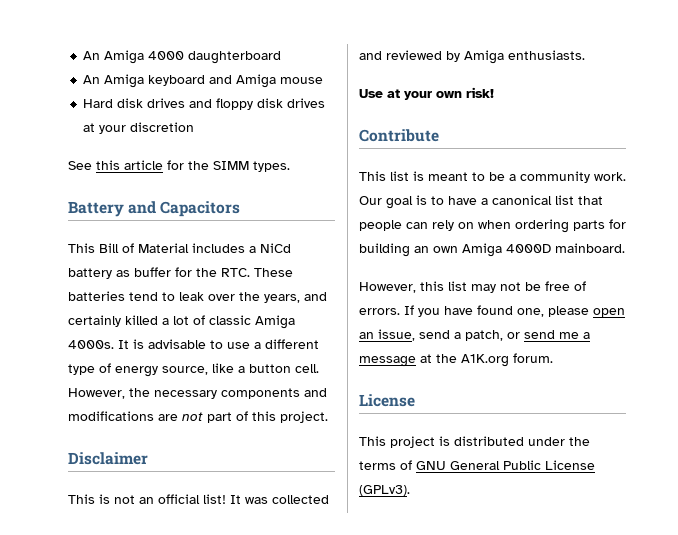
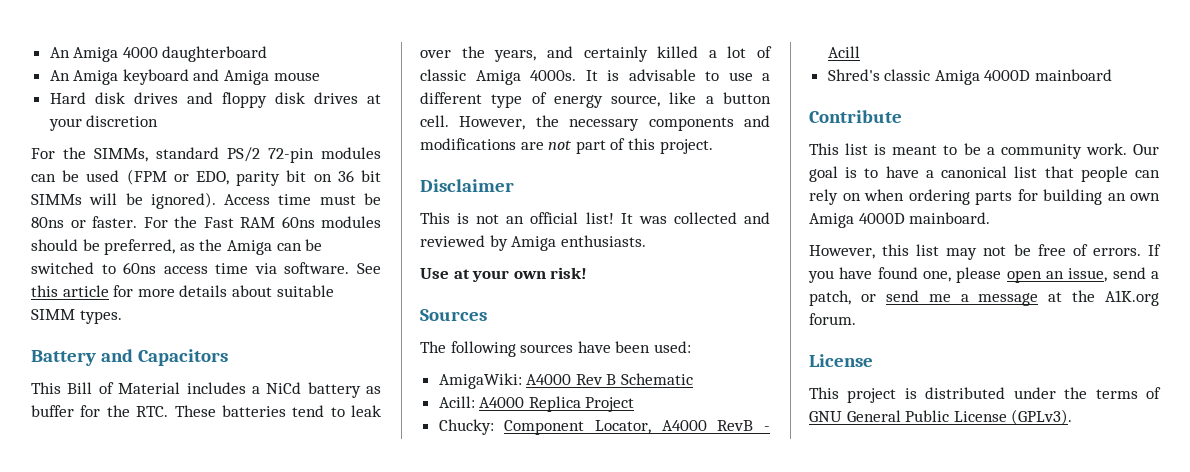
[68,160,209,170] See this article for the -> [31,147,381,163] [31,169,381,186] [31,192,381,209] [31,216,381,228] [31,239,323,255] [31,262,381,274] [31,285,334,297] For the SIMMs, standard PS/2 72-pin modules can be used (FPM or EDO, parity bit on 36 bit SIMMs will be ignored). Access time must be 80ns or faster. For the Fast RAM 60ns modules should be preferred, as the Amiga can be switched to 60ns access time via software. See this article for more details about suitable
(494, 92) none -> [420,309,487,321] [420,341,691,357] [438,373,694,389] [438,396,635,412] [438,419,770,435] [827,46,860,58] [827,69,1113,85] // Sources // The following sources have been used: // AmigaWiki: A4000 Rev B Schematic // Acill: A4000 Replica Project // Chucky: Component Locator, A4000 RevB - Acill // Shred's classic Amiga 4000D mainboard

